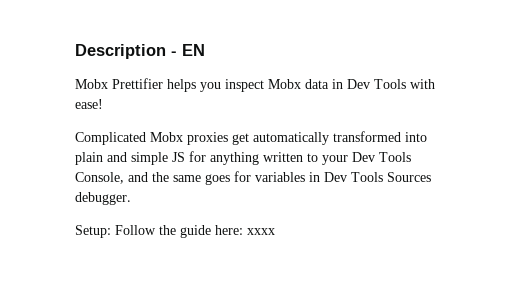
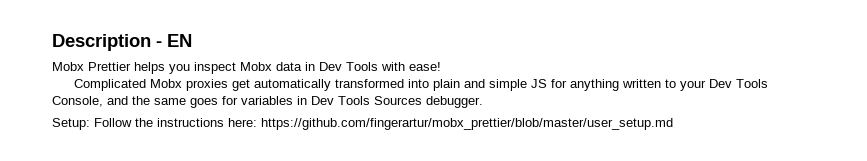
[112,78,163,89] Prettifier -> [88,62,131,71] Prettier
[180,225,275,238] guide here: xxxx -> [157,118,673,130] instructions here: https://github.com/fingerartur/mobx_prettier/blob/master/user_setup.md

